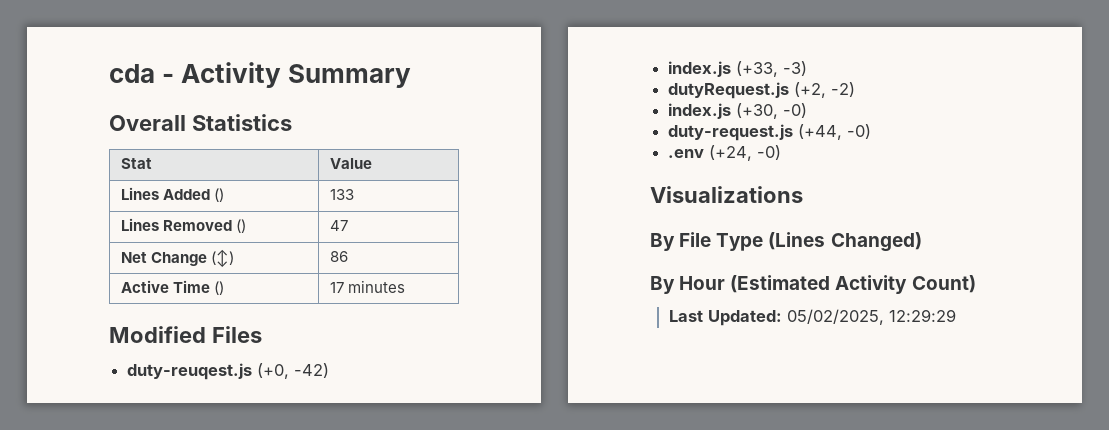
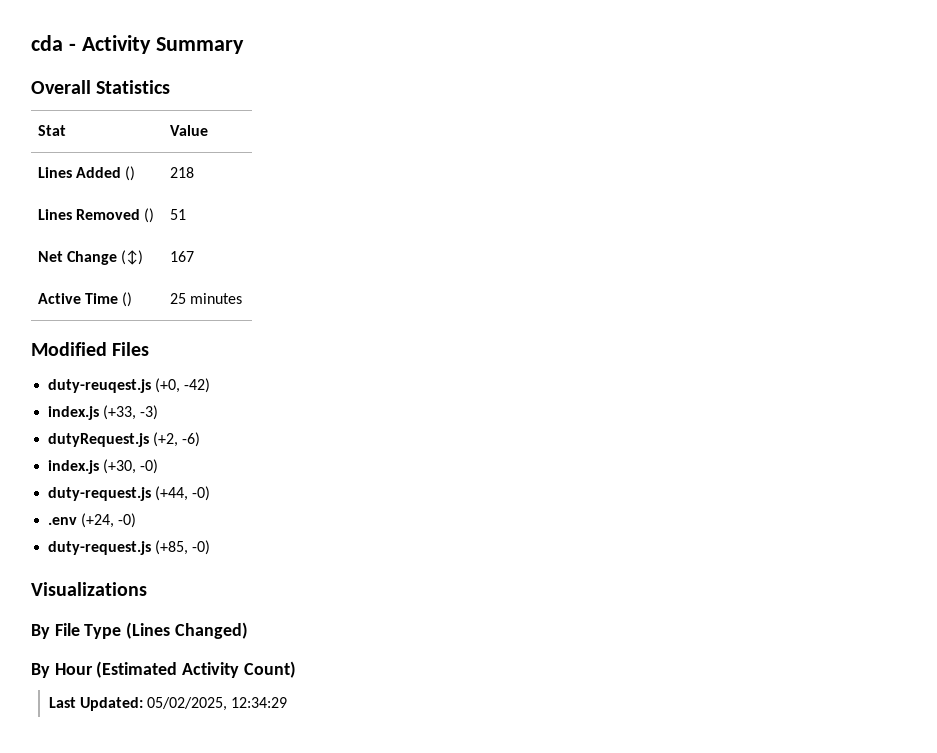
[329,189,354,200] 133 -> [169,167,194,178] 218
[329,220,348,231] 47 -> [169,209,186,220] 51
[329,251,348,262] 86 -> [169,251,194,262] 167
[329,282,344,293] 17 -> [169,293,186,304] 25
[831,82,856,97] -2) -> [182,432,201,447] -6)
(782, 152) none -> [48,540,211,555] // duty-request.js (+85, -0)
[888,309,956,322] 12:29:29 -> [231,697,288,708] 12:34:29

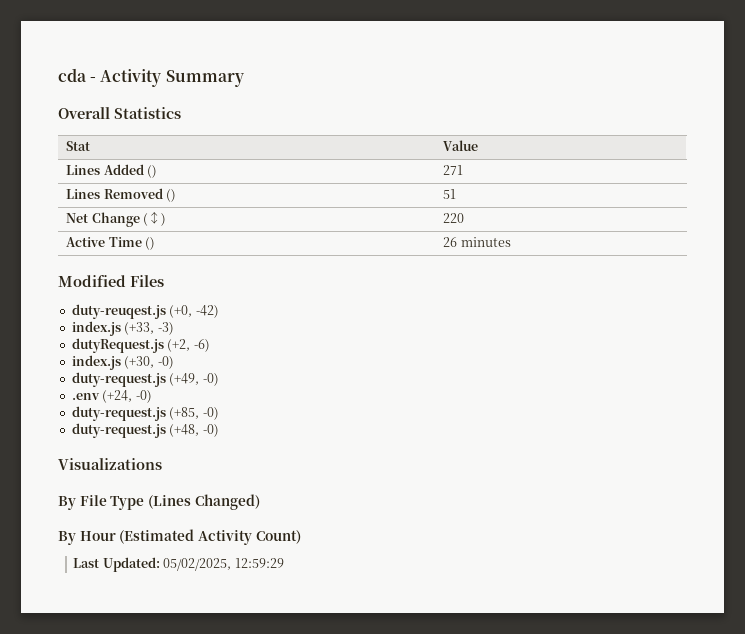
[169,167,194,178] 218 -> [443,165,464,175] 271
[169,251,194,262] 167 -> [443,213,465,223] 220
[169,293,186,304] 25 -> [443,237,458,247] 26
[155,486,189,501] (+44, -> [169,373,200,386] (+49,
(211, 547) none -> [71,423,219,438] // duty-request.js (+48, -0)
[231,697,288,708] 12:34:29 -> [234,558,284,568] 12:59:29

